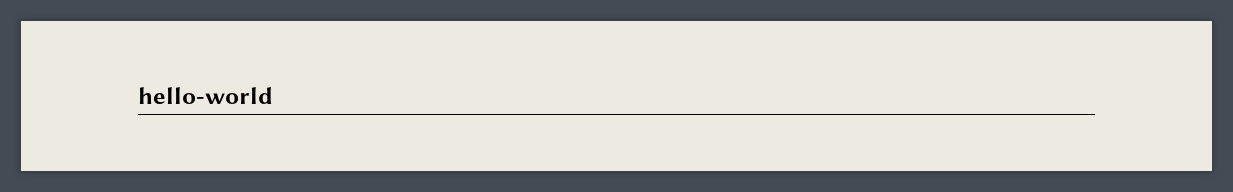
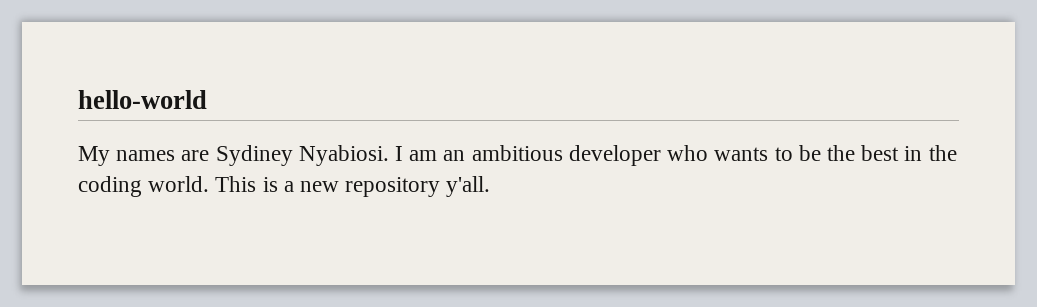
(273, 95) none -> [78,145,957,166] [78,176,491,197] // My names are Sydiney Nyabiosi. I am an ambitious developer who wants to be the best in the coding world. This is a new repository y'all.

